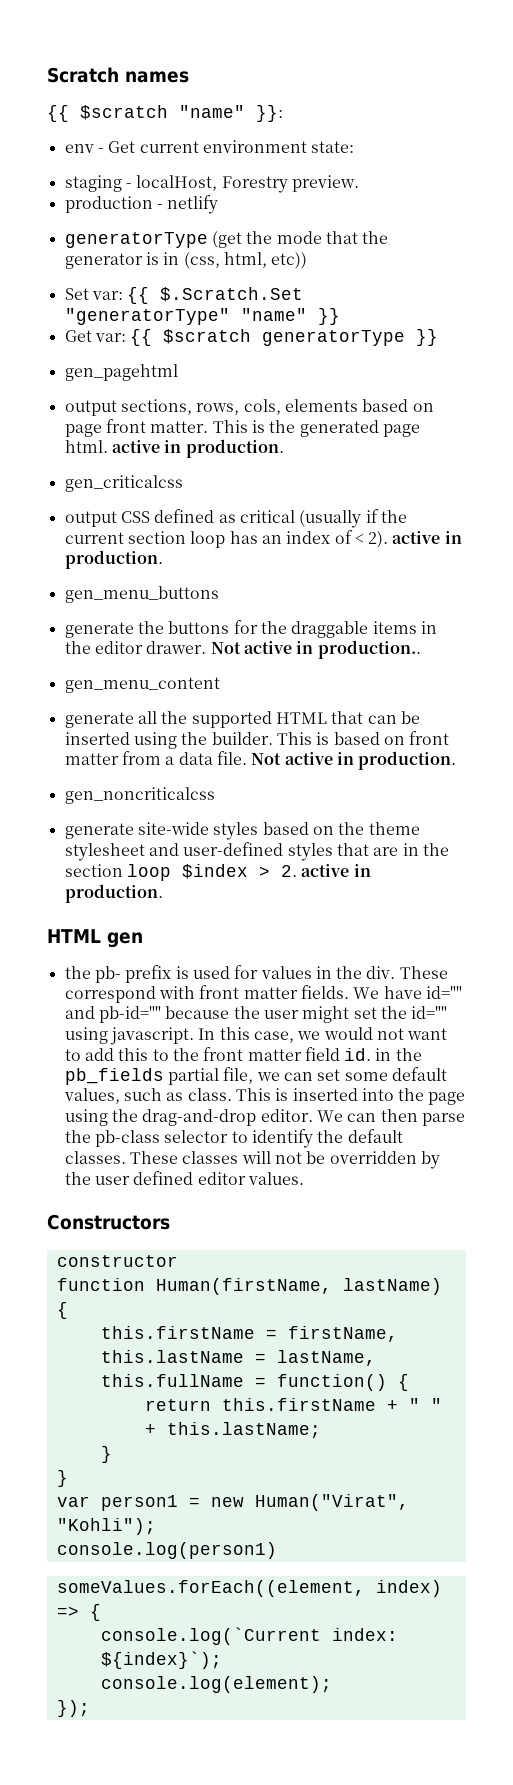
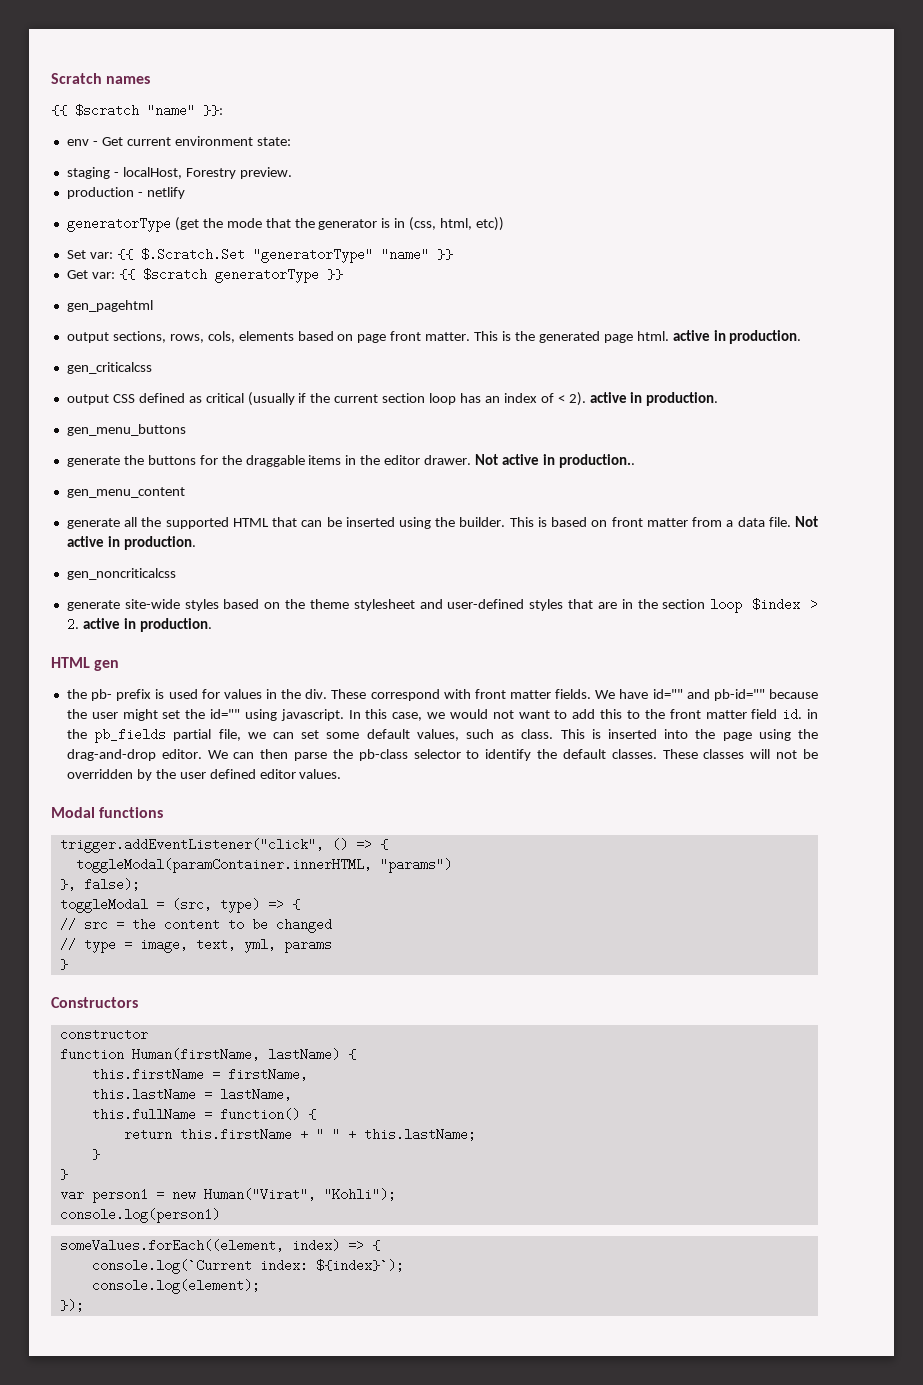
(304, 1178) none -> [51,807,164,818] [59,838,388,853] [75,858,452,873] [59,878,140,891] [59,898,300,913] [59,918,332,933] [59,938,332,953] [59,959,68,970] // Modal functions // trigger.addEventListener("click", () => { // toggleModal(paramContainer.innerHTML, "params") // }, false); // toggleModal = (src, type) => { // // src = the content to be changed // // type = image, text, yml, params // }

